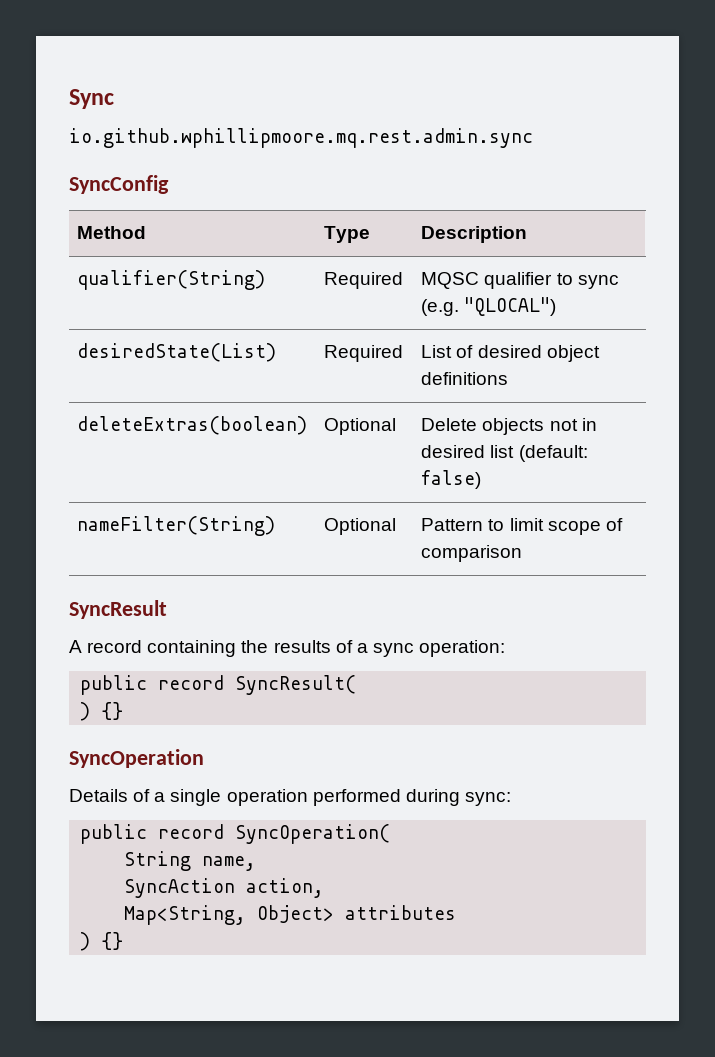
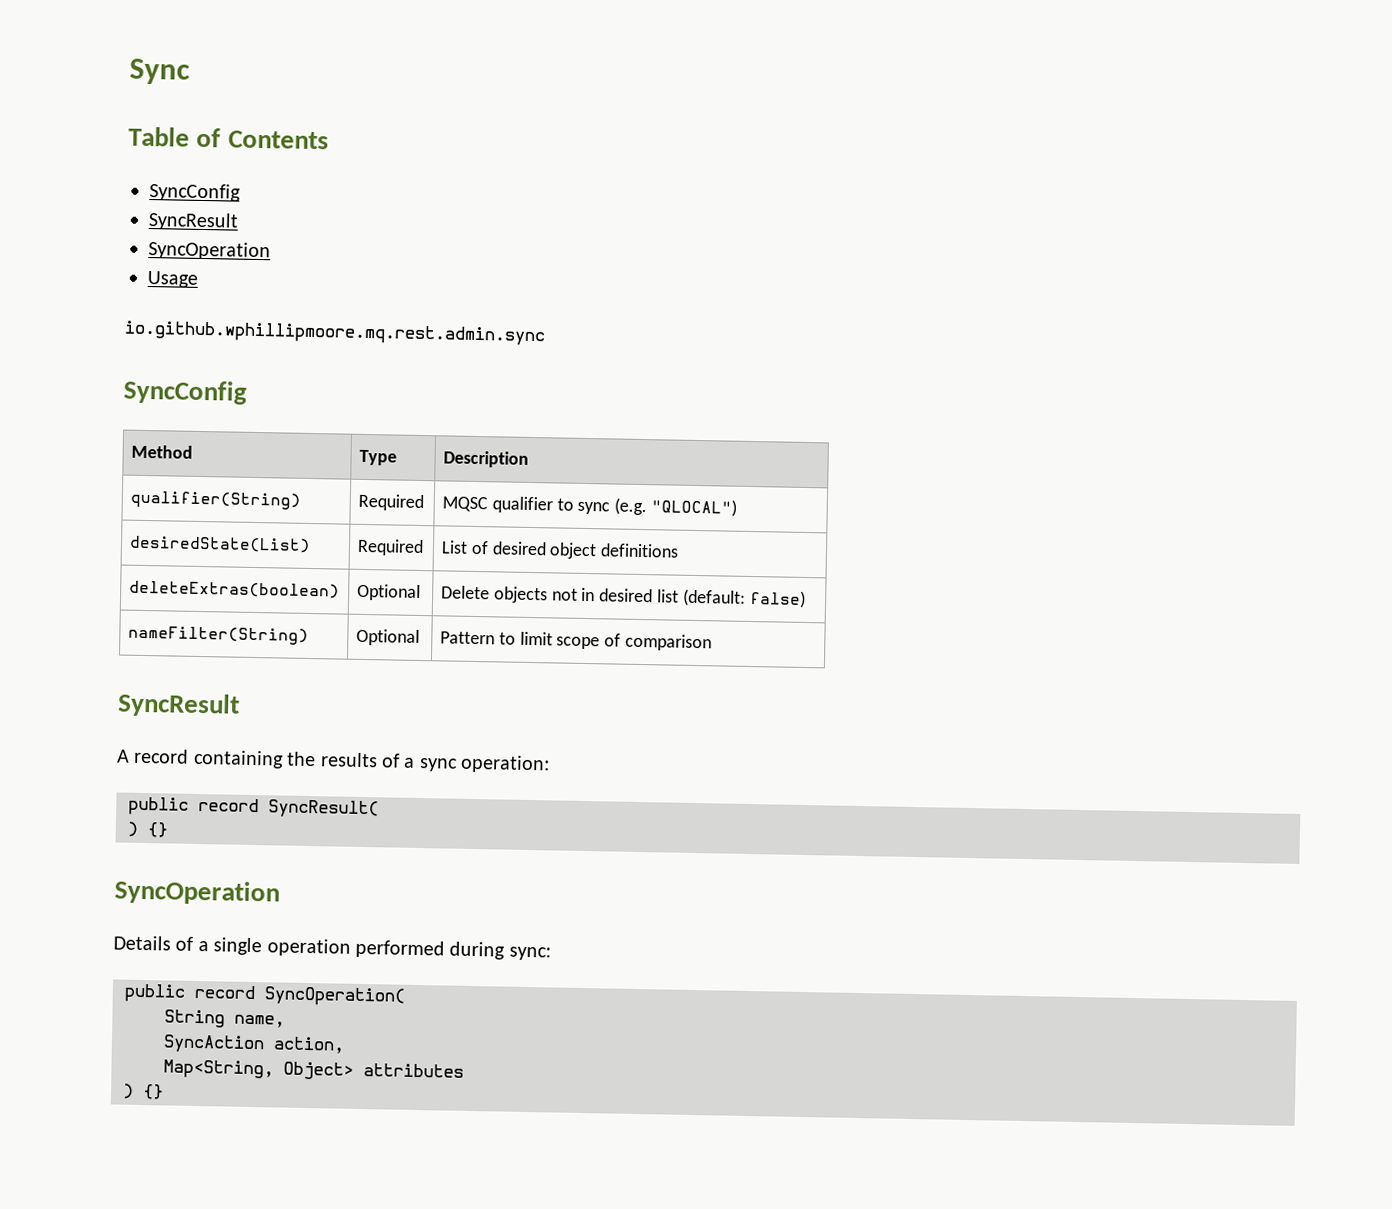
(114, 99) none -> [128,126,329,150] [149,183,241,202] [148,212,239,231] [148,241,271,261] [147,270,198,288] // Table of Contents // SyncConfig // SyncResult // SyncOperation // Usage

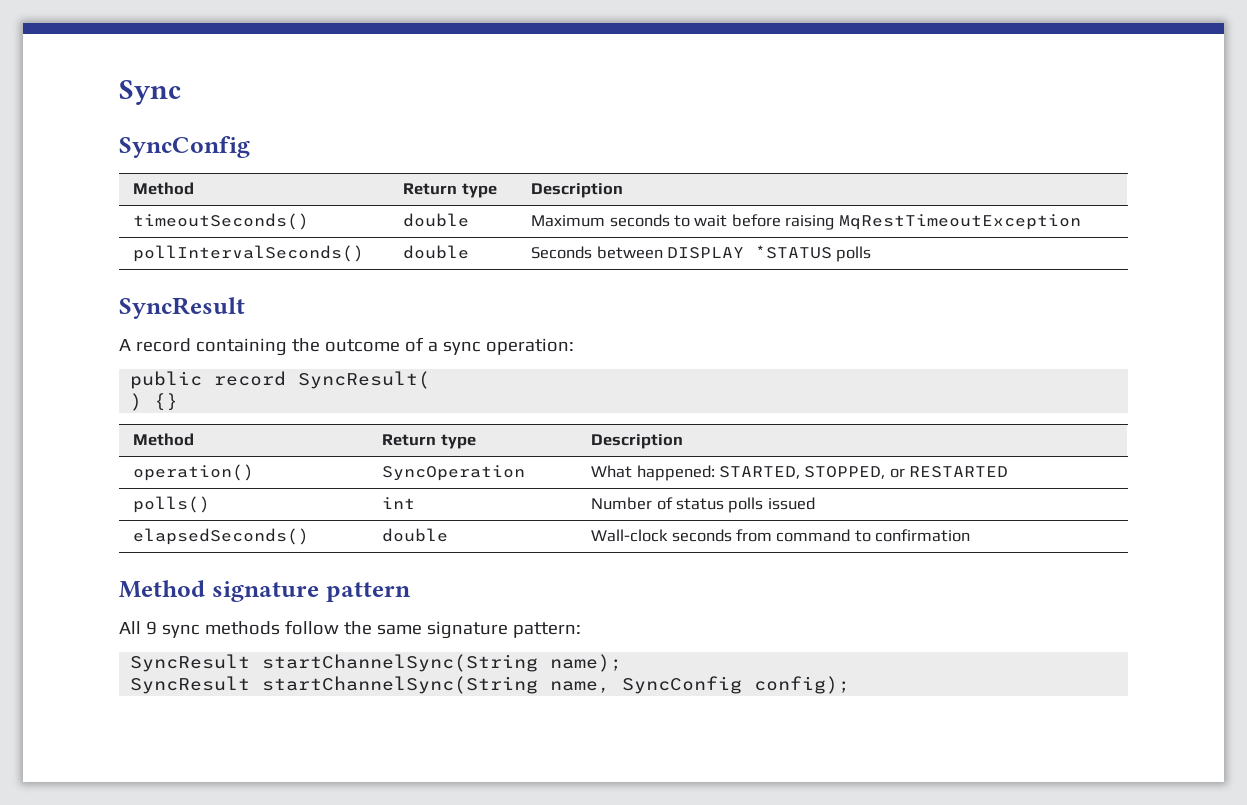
[128,126,329,150] [149,183,241,202] [148,212,239,231] [148,241,271,261] [147,270,198,288] [124,320,545,347] // Table of Contents // SyncConfig // SyncResult // SyncOperation // Usage // io.github.wphillipmoore.mq.rest.admin.sync -> (181, 92) none
[358,449,397,466] [442,450,529,468] [129,490,301,510] [357,493,424,512] [441,496,738,517] [128,535,311,553] [356,538,424,557] [440,540,680,560] [128,580,340,599] [356,583,421,601] [440,585,806,608] [127,625,309,645] [355,628,420,646] [439,631,713,652] Type | Description // qualifier(String) | Required | MQSC qualifier to sync (e.g. "QLOCAL") // desiredState(List) | Required | List of desired object definitions // deleteExtras(boolean) | Optional | Delete objects not in desired list (default: false) // nameFilter(String) | Optional | Pattern to limit scope of comparison -> [403,183,497,198] [531,183,624,198] [133,213,310,230] [403,213,470,227] [531,214,1081,230] [133,245,365,262] [403,245,470,259] [531,245,872,262] Return type | Description // timeoutSeconds() | double | Maximum seconds to wait before raising MqRestTimeoutException // pollIntervalSeconds() | double | Seconds between DISPLAY *STATUS polls
[320,752,378,768] results -> [324,339,400,352] outcome
[114,879,280,906] [113,935,551,961] [124,983,405,1007] [164,1009,285,1028] [163,1034,345,1054] [163,1059,464,1080] [122,1083,164,1100] // SyncOperation // Details of a single operation performed during sync: // public record SyncOperation( // String name, // SyncAction action, // Map<String, Object> attributes // ) {} -> [133,433,195,446] [382,434,476,449] [591,434,684,449] [133,464,255,481] [382,465,526,481] [591,465,1009,481] [133,496,211,513] [382,497,416,509] [591,497,815,513] [133,528,310,545] [382,528,449,542] [591,529,971,542] [119,580,411,602] [119,620,581,639] [130,654,623,672] [130,676,851,694] // Method | Return type | Description // operation() | SyncOperation | What happened: STARTED, STOPPED, or RESTARTED // polls() | int | Number of status polls issued // elapsedSeconds() | double | Wall-clock seconds from command to confirmation // Method signature pattern // All 9 sync methods follow the same signature pattern: // SyncResult startChannelSync(String name); // SyncResult startChannelSync(String name, SyncConfig config);

